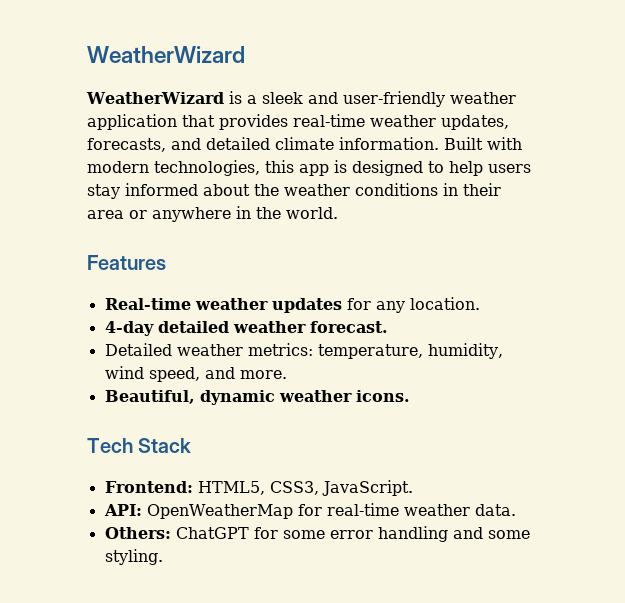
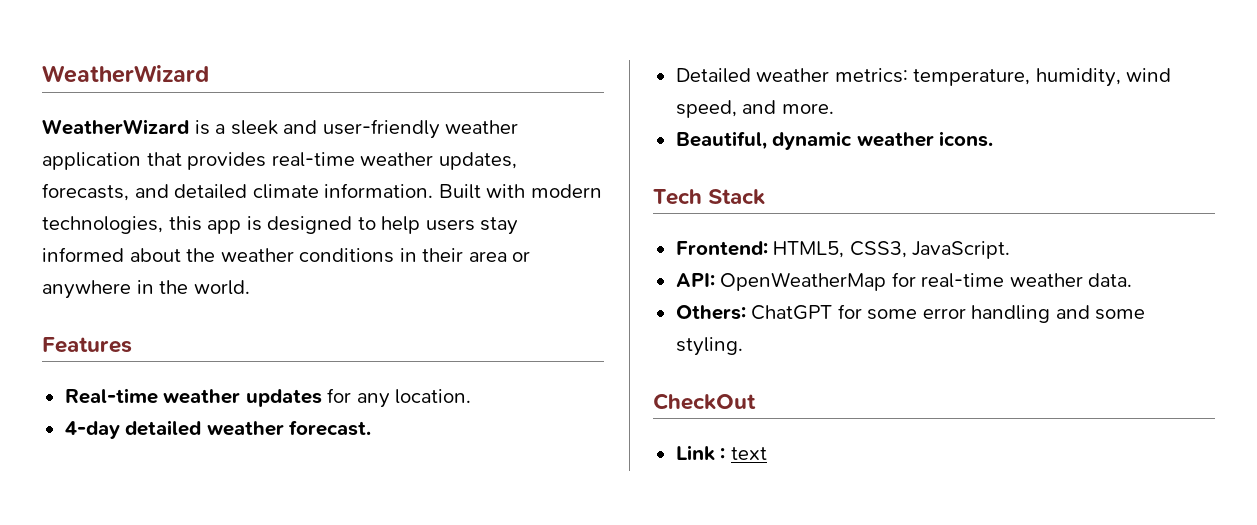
(163, 557) none -> [653,393,756,410] [675,445,767,461] // CheckOut // Link : text

